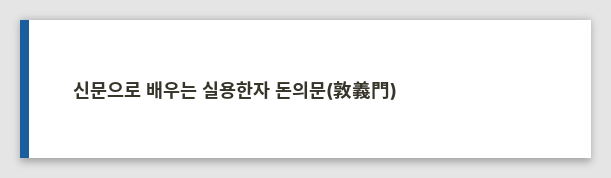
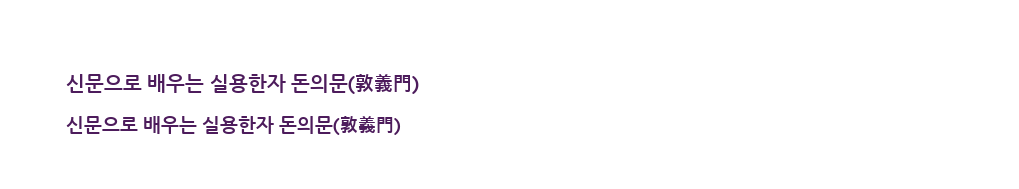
[73,81,397,100] 신문으로 배우는 실용한자 돈의문(敦義門) -> [66,74,419,94] [66,116,401,135] 신문으로 배우는 실용한자 돈의문(敦義門) // 신문으로 배우는 실용한자 돈의문(敦義門)

